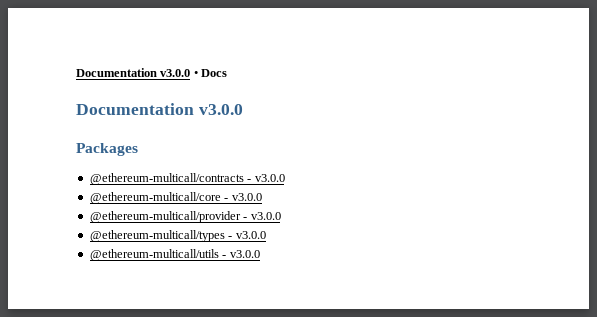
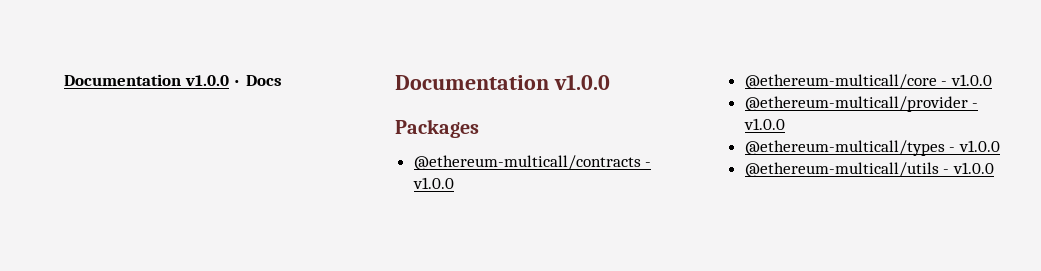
[76,68,191,77] Documentation v3.0.0 -> [64,74,229,86] Documentation v1.0.0
[198,104,243,115] v3.0.0 -> [553,74,610,90] v1.0.0
[254,174,285,182] v3.0.0 -> [412,177,454,189] v1.0.0
[231,193,262,201] v3.0.0 -> [950,74,992,86] v1.0.0
[250,212,281,220] v3.0.0 -> [743,118,785,130] v1.0.0
[235,231,266,239] v3.0.0 -> [958,140,1000,152] v1.0.0
[229,250,260,258] v3.0.0 -> [952,162,994,174] v1.0.0

